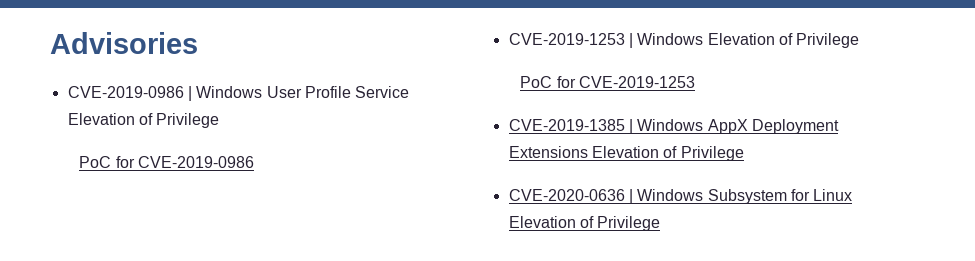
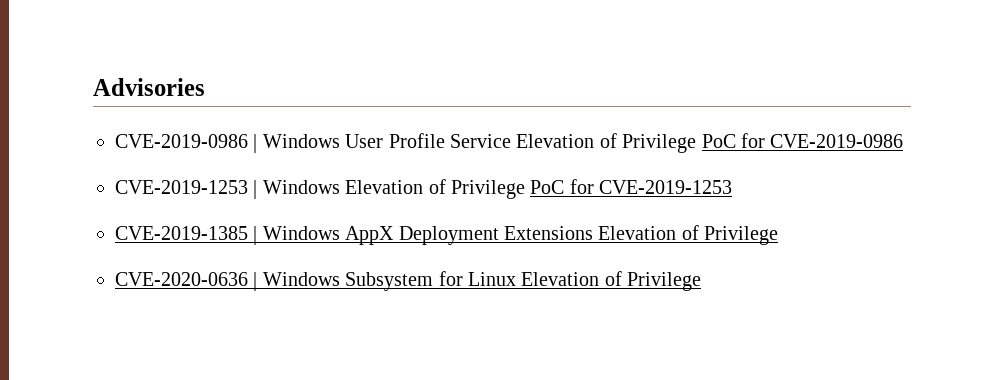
(220, 120) // -> (697, 143) none
(860, 40) // -> (525, 189) none

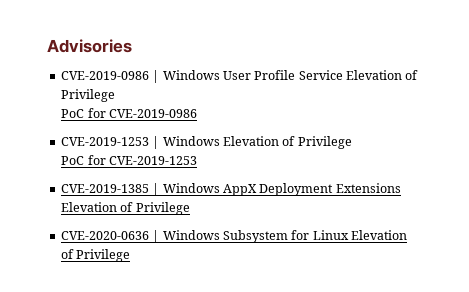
(697, 143) none -> (115, 95) //
(525, 189) none -> (352, 142) //

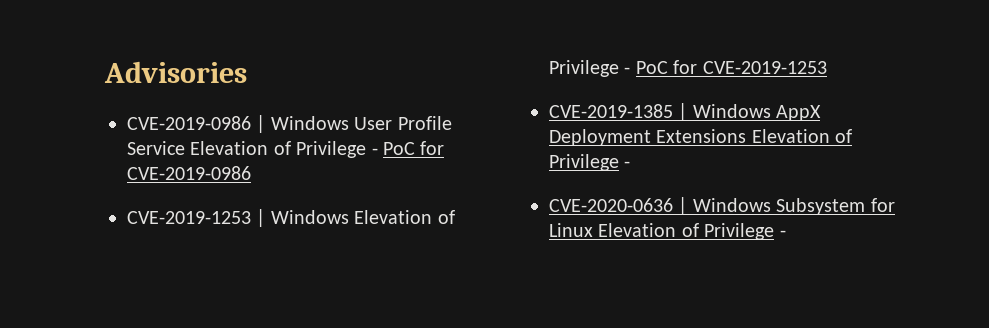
(115, 95) // -> [371,148,378,155] -
(352, 142) // -> [624,67,631,74] -
(190, 208) none -> [624,161,631,168] -
(131, 255) none -> [779,230,786,237] -

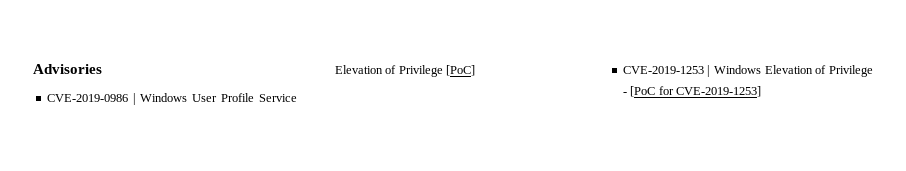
[371,141,445,155] [127,166,251,180] - PoC for CVE-2019-0986 -> [445,65,475,76] [PoC]
[635,60,827,74] [549,103,822,121] [549,129,853,146] [549,154,631,171] [549,197,895,215] [549,223,786,240] PoC for CVE-2019-1253 // CVE-2019-1385 | Windows AppX Deployment Extensions Elevation of Privilege - // CVE-2020-0636 | Windows Subsystem for Linux Elevation of Privilege - -> [630,86,761,97] [PoC for CVE-2019-1253]

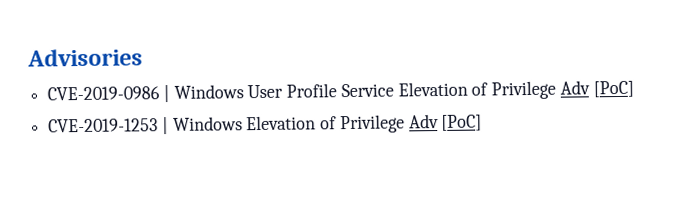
(443, 71) none -> [559,80,590,95] Adv
[622,86,761,97] - [PoC for CVE-2019-1253] -> [408,114,483,131] Adv [PoC]

